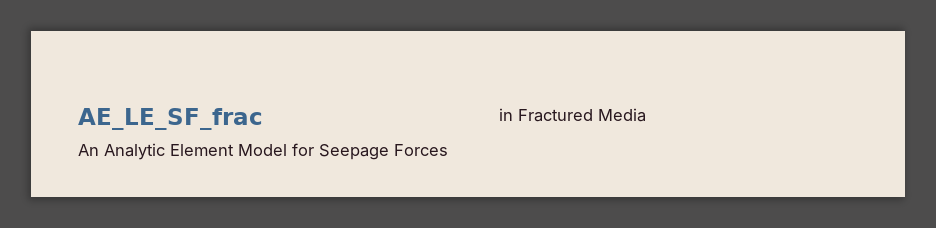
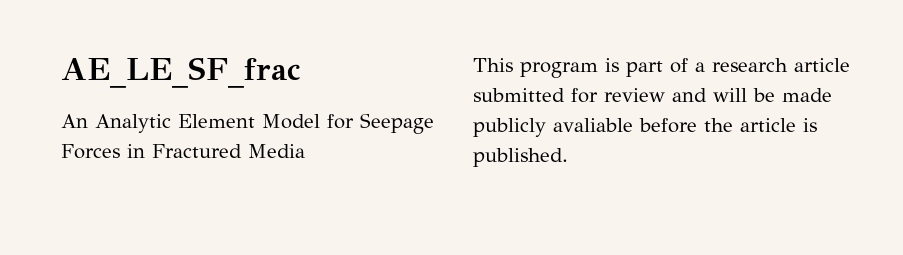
(646, 115) none -> [473,58,850,78] [473,88,832,103] [473,118,817,137] [473,148,568,167] // This program is part of a research article submitted for review and will be made publicly avaliable before the article is published.

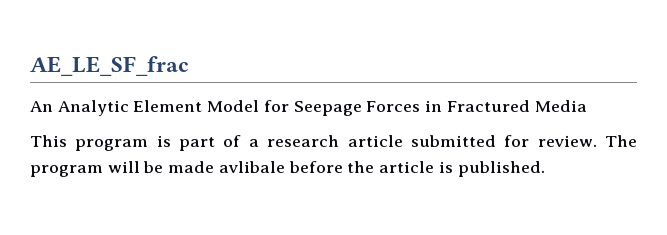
[604,88,707,102] review and -> [537,135,638,147] [30,165,103,177] review. The program
[473,118,633,137] publicly avaliable -> [218,161,285,173] avlibale

